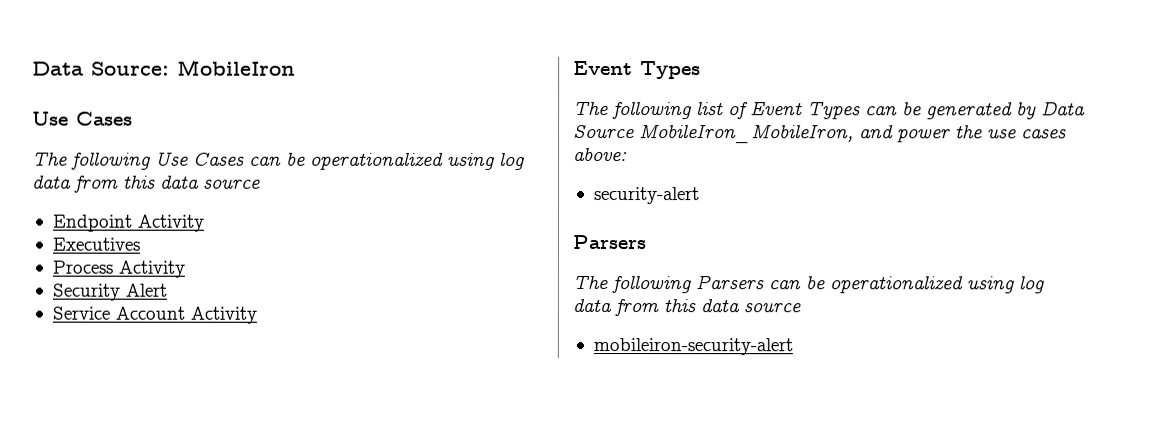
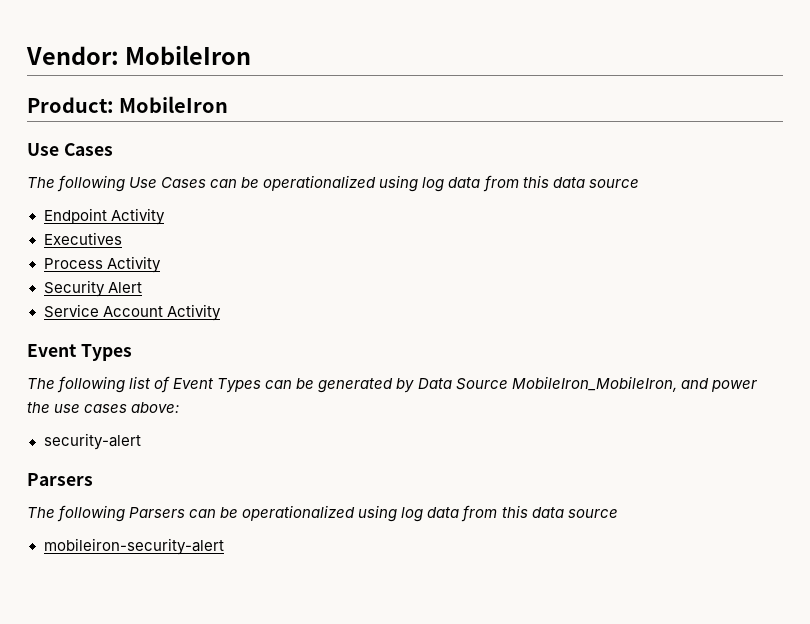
[32,61,170,76] Data Source: -> [26,45,252,65] [27,97,114,113] Vendor: MobileIron // Product:

